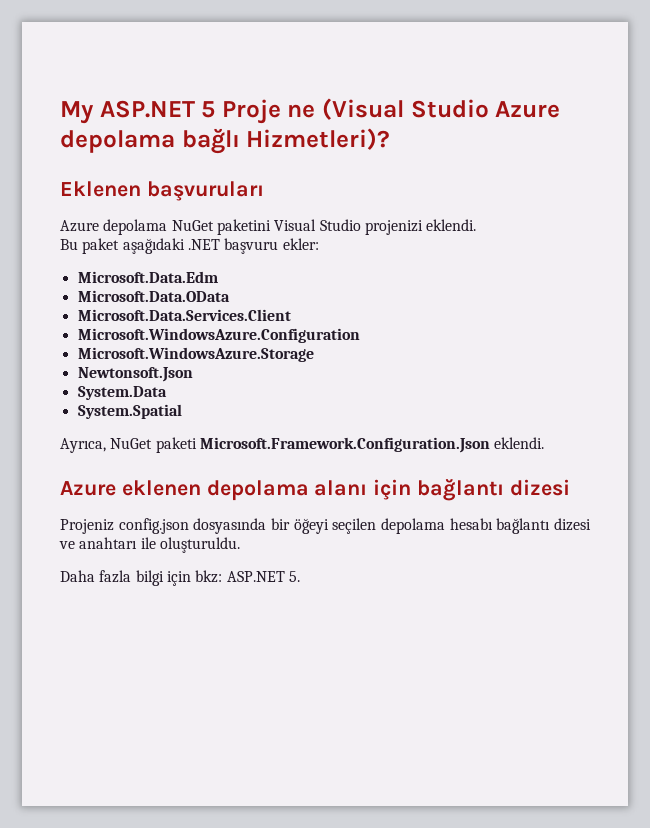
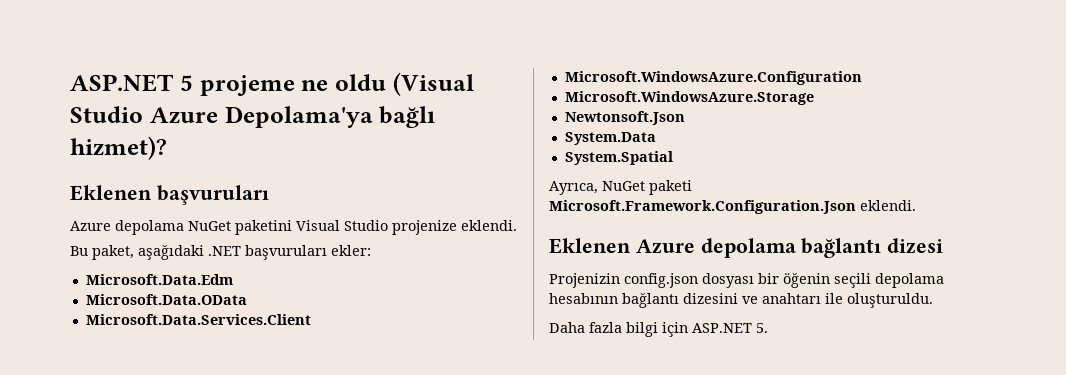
[60,101,94,124] My -> (70, 83) none
[221,98,561,124] [60,128,391,154] Proje ne (Visual Studio Azure depolama bağlı Hizmetleri)? -> [199,72,474,96] [70,106,436,128] [70,136,167,160] projeme ne oldu (Visual Studio Azure Depolama'ya bağlı hizmet)?
[364,220,423,235] projenizi -> [392,220,457,235] projenize
[82,238,120,254] paket -> [92,245,134,260] paket,
[224,238,279,254] başvuru -> [245,245,327,260] başvuruları
[60,479,570,501] [60,518,591,534] Azure eklenen depolama alanı için bağlantı dizesi // Projeniz config.json dosyasında bir öğeyi seçilen depolama hesabı bağlantı dizesi -> [549,238,944,258] [549,272,944,288] [549,292,738,308] Eklenen Azure depolama bağlantı dizesi // Projenizin config.json dosyası bir öğenin seçili depolama hesabının bağlantı dizesini
[195,570,223,583] bkz: -> (688, 329) none

